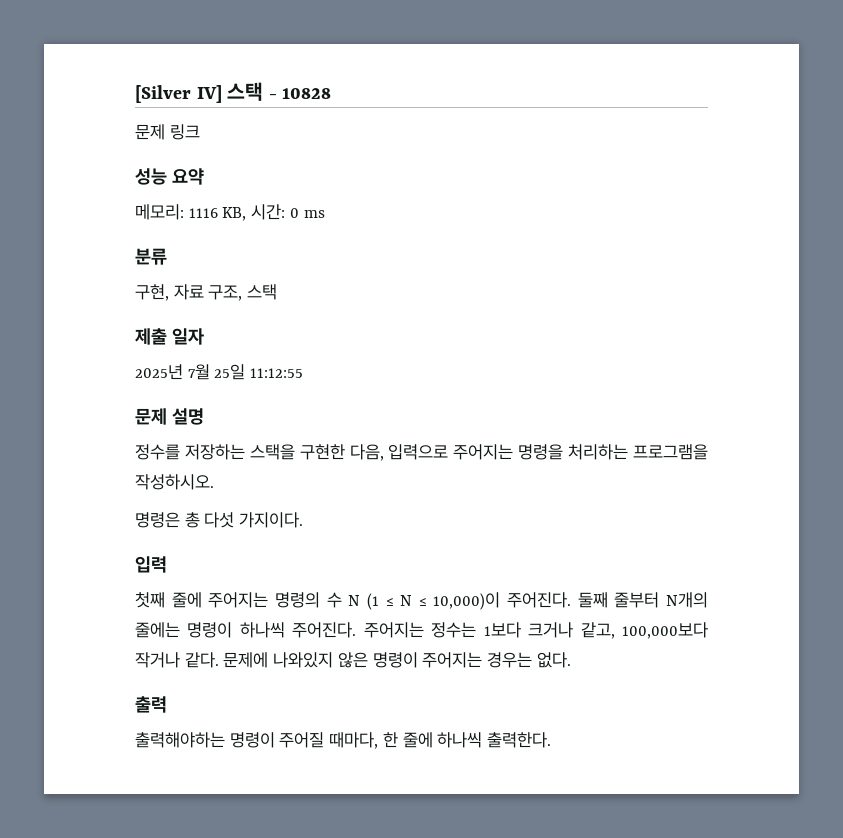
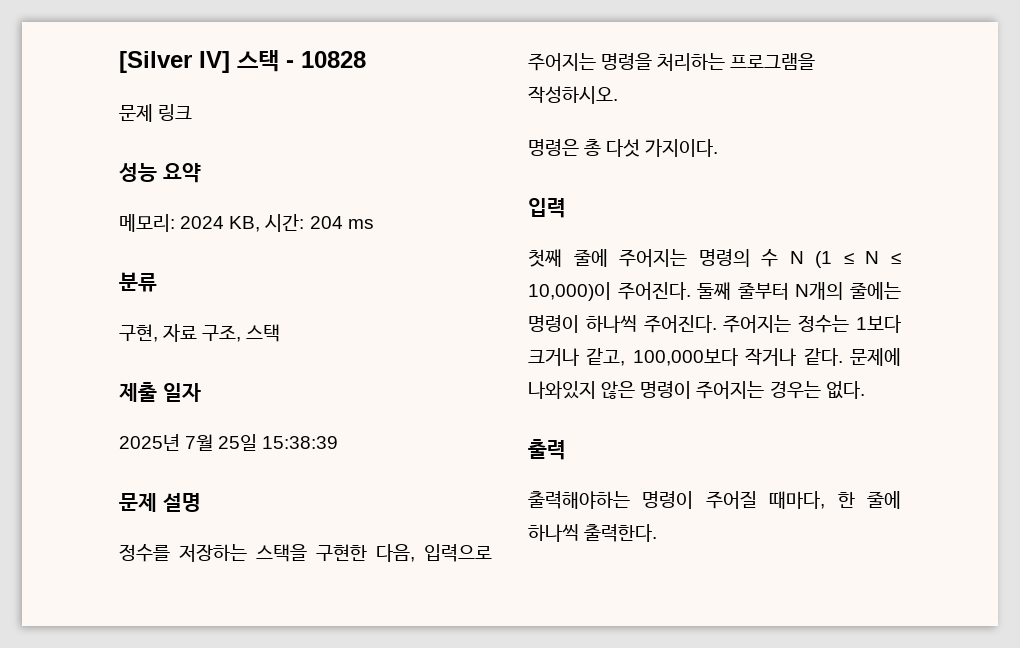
[188,208,218,218] 1116 -> [180,216,225,229] 2024
[289,208,299,218] 0 -> [309,216,343,229] 204
[250,368,304,378] 11:12:55 -> [262,436,339,449] 15:38:39

